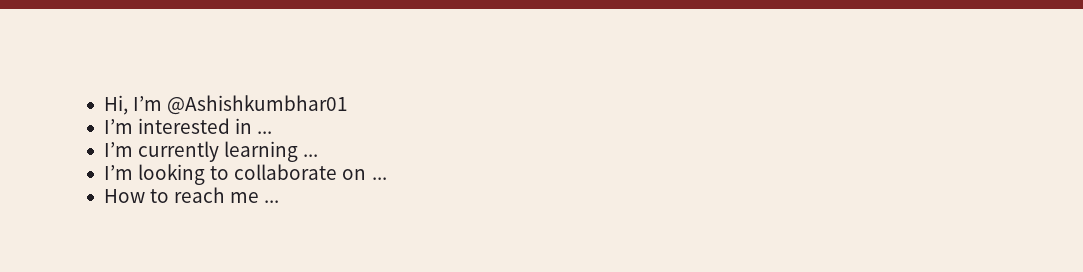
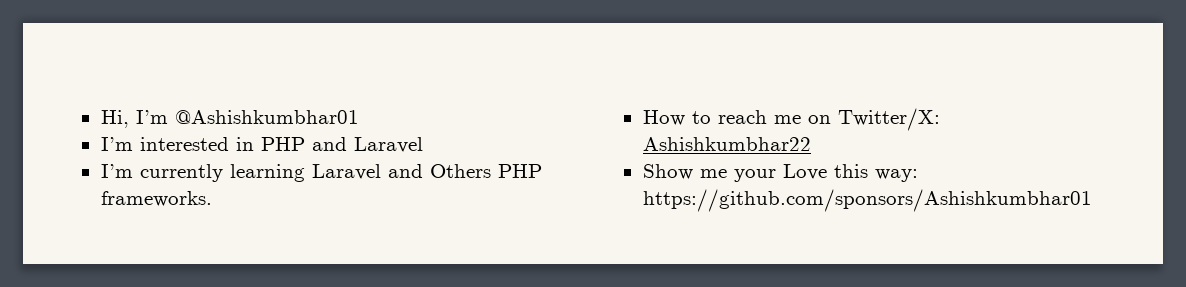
[257,131,273,134] ... -> [260,137,423,153] PHP and Laravel
[303,154,319,157] [103,164,387,185] [103,187,280,203] ... // I’m looking to collaborate on ... // How to reach me ... -> [311,164,542,180] [100,191,212,207] [642,108,940,131] [642,137,811,151] [642,164,918,182] [642,189,1092,212] Laravel and Others PHP frameworks. // How to reach me on Twitter/X: Ashishkumbhar22 // Show me your Love this way: https://github.com/sponsors/Ashishkumbhar01

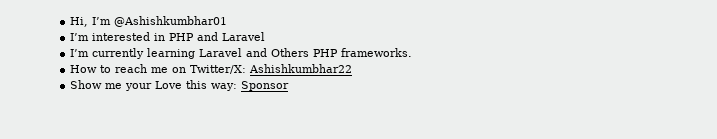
[642,189,1092,212] https://github.com/sponsors/Ashishkumbhar01 -> [241,81,290,91] Sponsor

